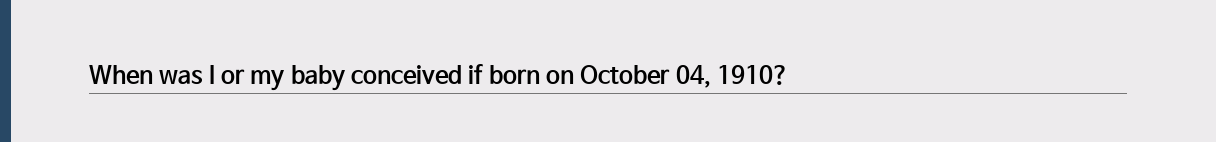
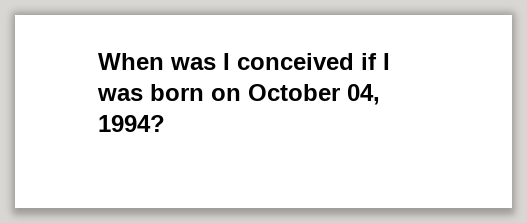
[221,64,484,91] or my baby conceived if -> [237,53,390,70] [97,88,143,101] conceived if I was
[717,65,790,85] 1910? -> [98,115,165,132] 1994?

